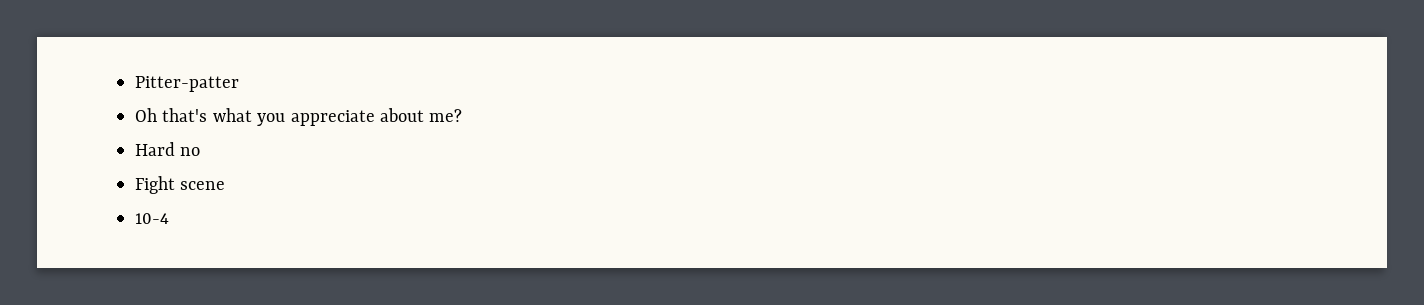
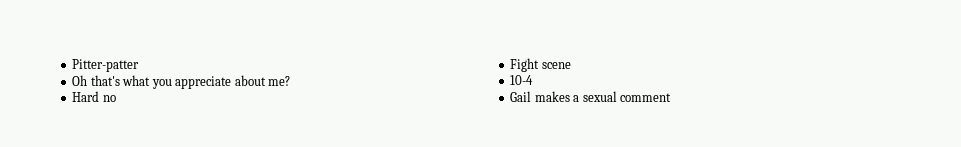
(169, 218) none -> [510,91,672,102] // Gail makes a sexual comment

